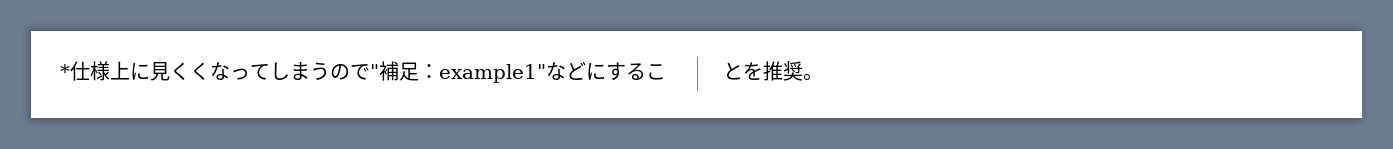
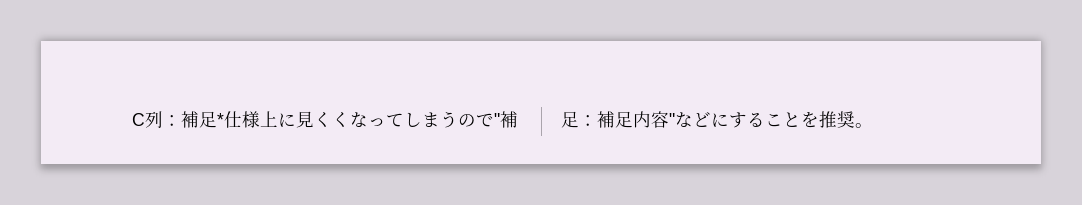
(60, 71) none -> [132,111,217,128] C列：補足
[439,64,546,83] example1" -> [597,111,675,128] 補足内容"

